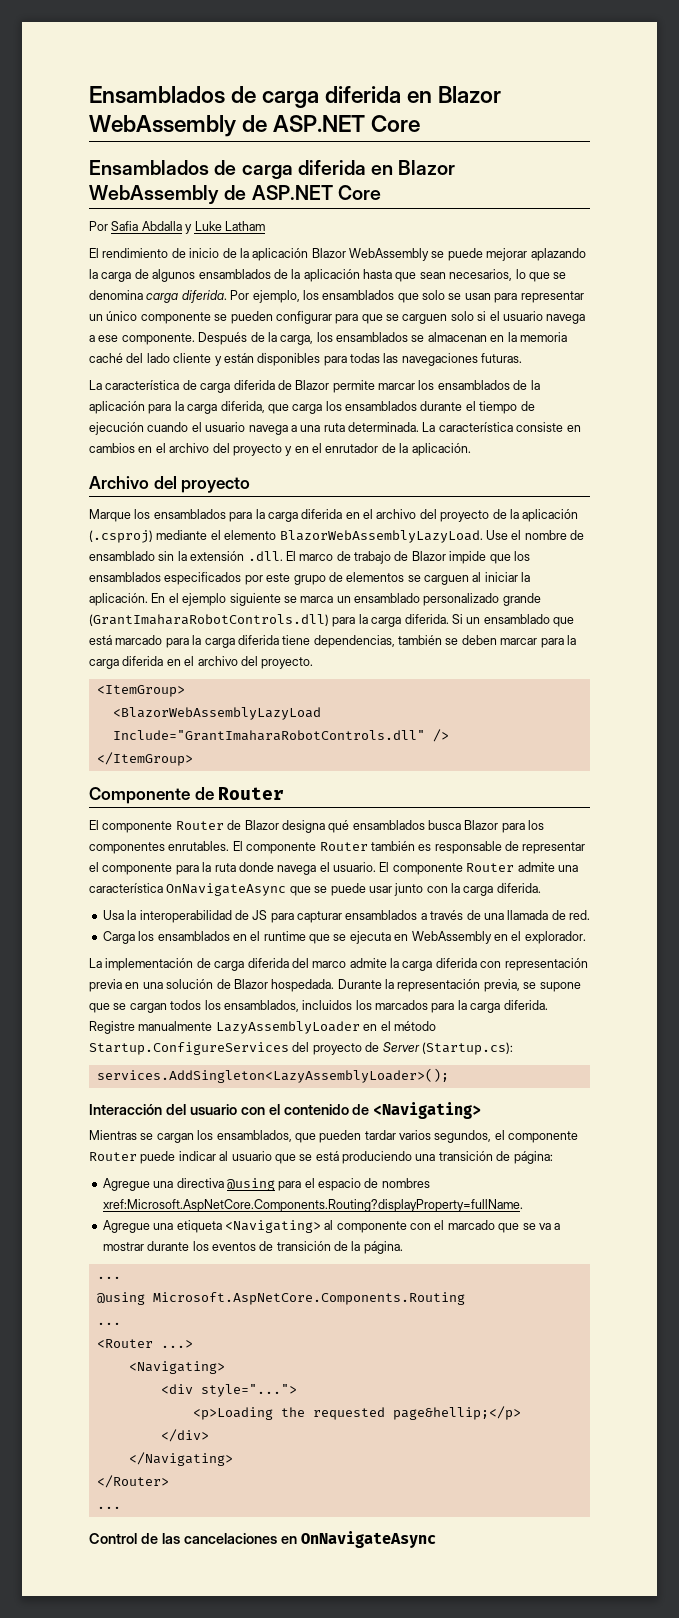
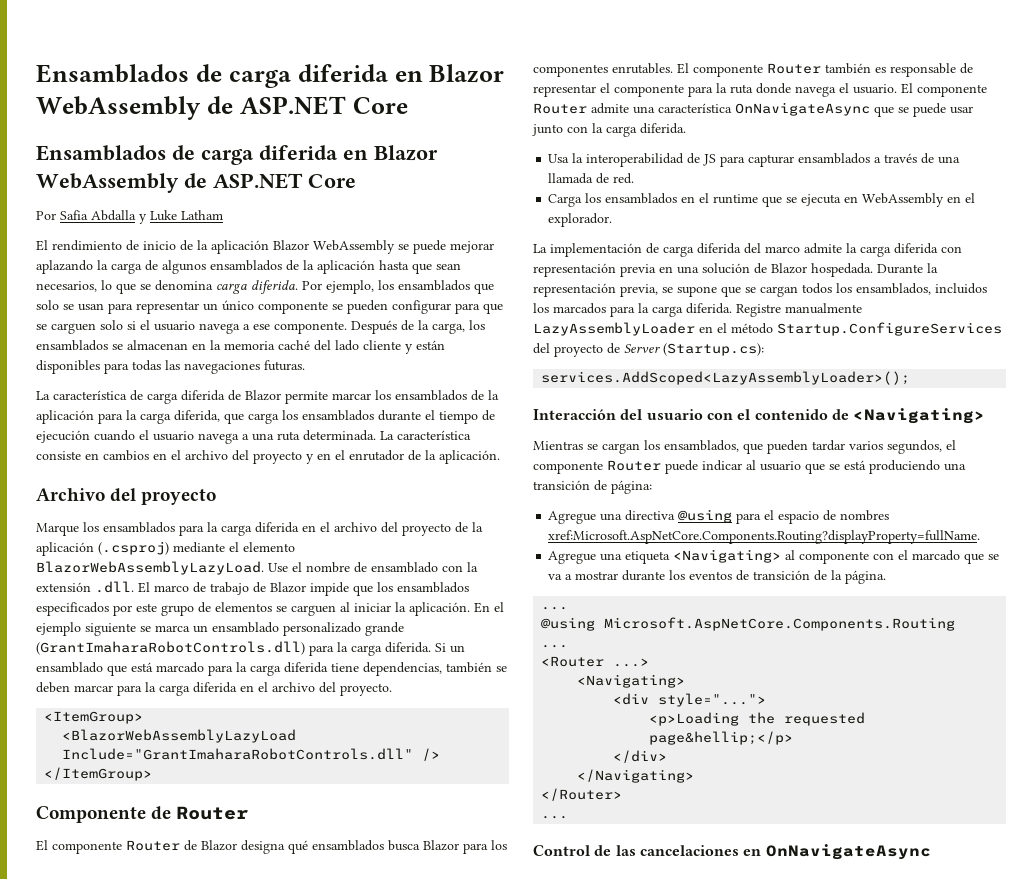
[158,551,175,561] sin -> [442,565,463,572] con
[96,1068,449,1083] services.AddSingleton<LazyAssemblyLoader>(); -> [541,371,911,385] services.AddScoped<LazyAssemblyLoader>();

